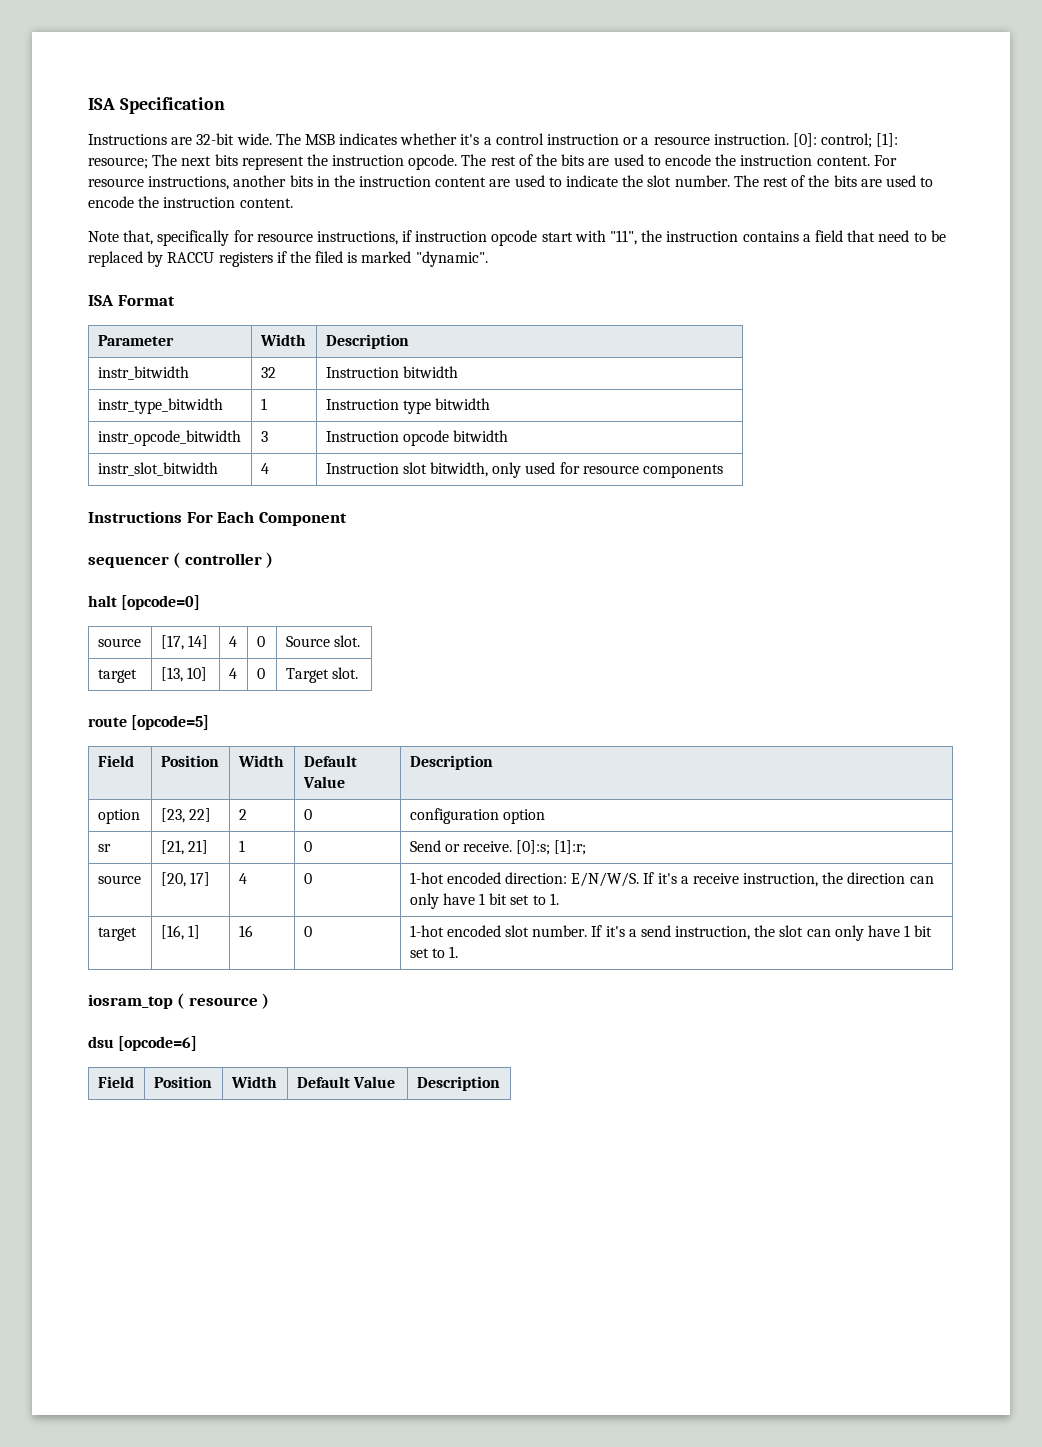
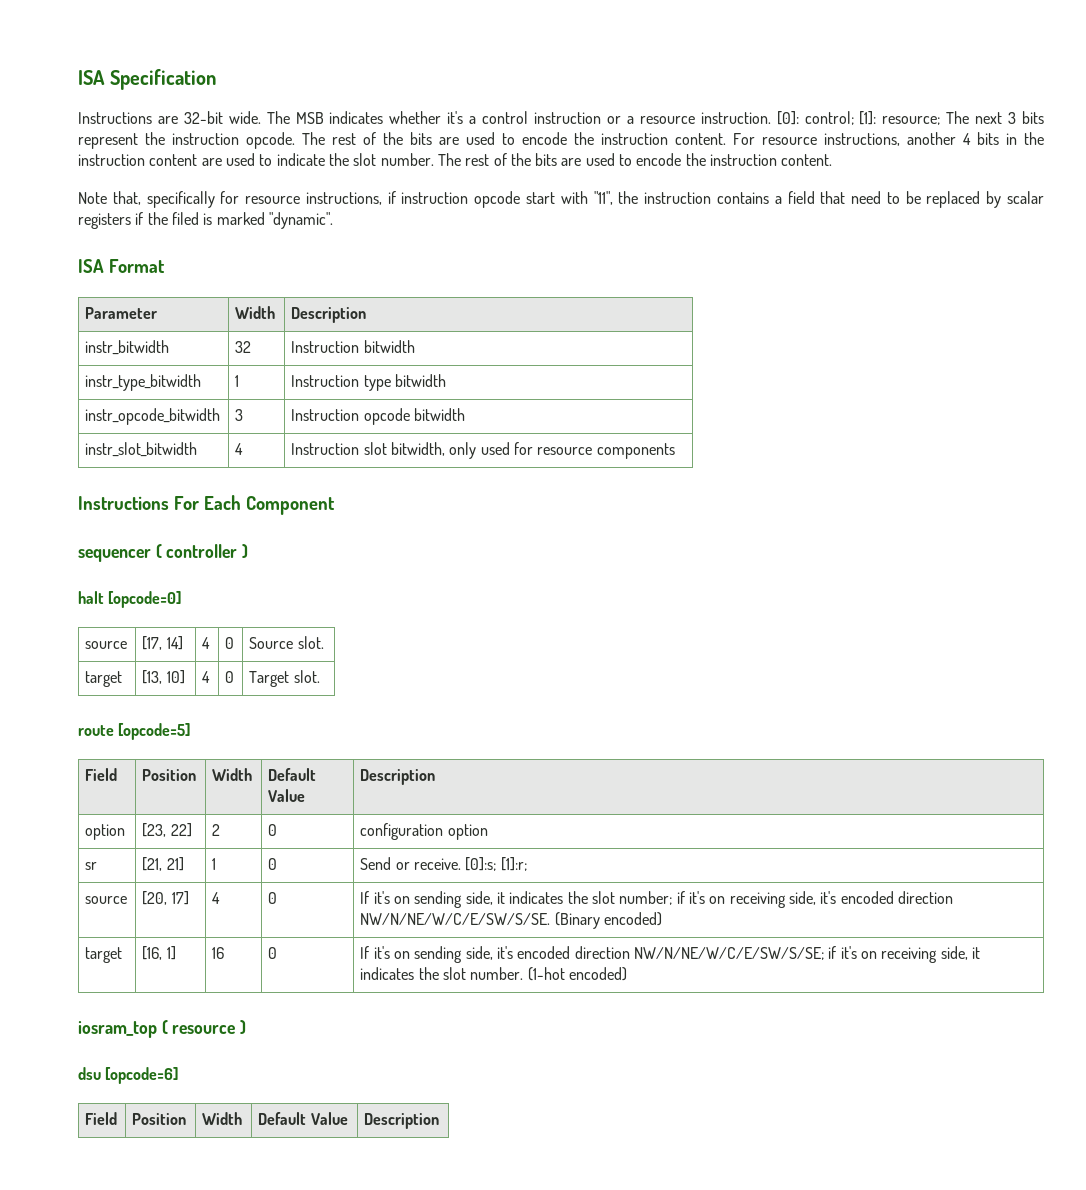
(212, 161) none -> [1008,112,1017,124] 3
(287, 181) none -> [962,133,971,145] 4
[167,252,215,263] RACCU -> [1006,191,1044,204] scalar
[409,872,934,887] [409,893,559,909] 1-hot encoded direction: E/N/W/S. If it's a receive instruction, the direction can only have 1 bit set to 1. -> [360,891,953,908] [360,912,663,929] If it's on sending side, it indicates the slot number; if it's on receiving side, it's encoded direction NW/N/NE/W/C/E/SW/S/SE. (Binary encoded)
[409,925,933,941] [409,946,458,958] 1-hot encoded slot number. If it's a send instruction, the slot can only have 1 bit set to 1. -> [360,946,980,963] [360,967,628,981] If it's on sending side, it's encoded direction NW/N/NE/W/C/E/SW/S/SE; if it's on receiving side, it indicates the slot number. (1-hot encoded)

